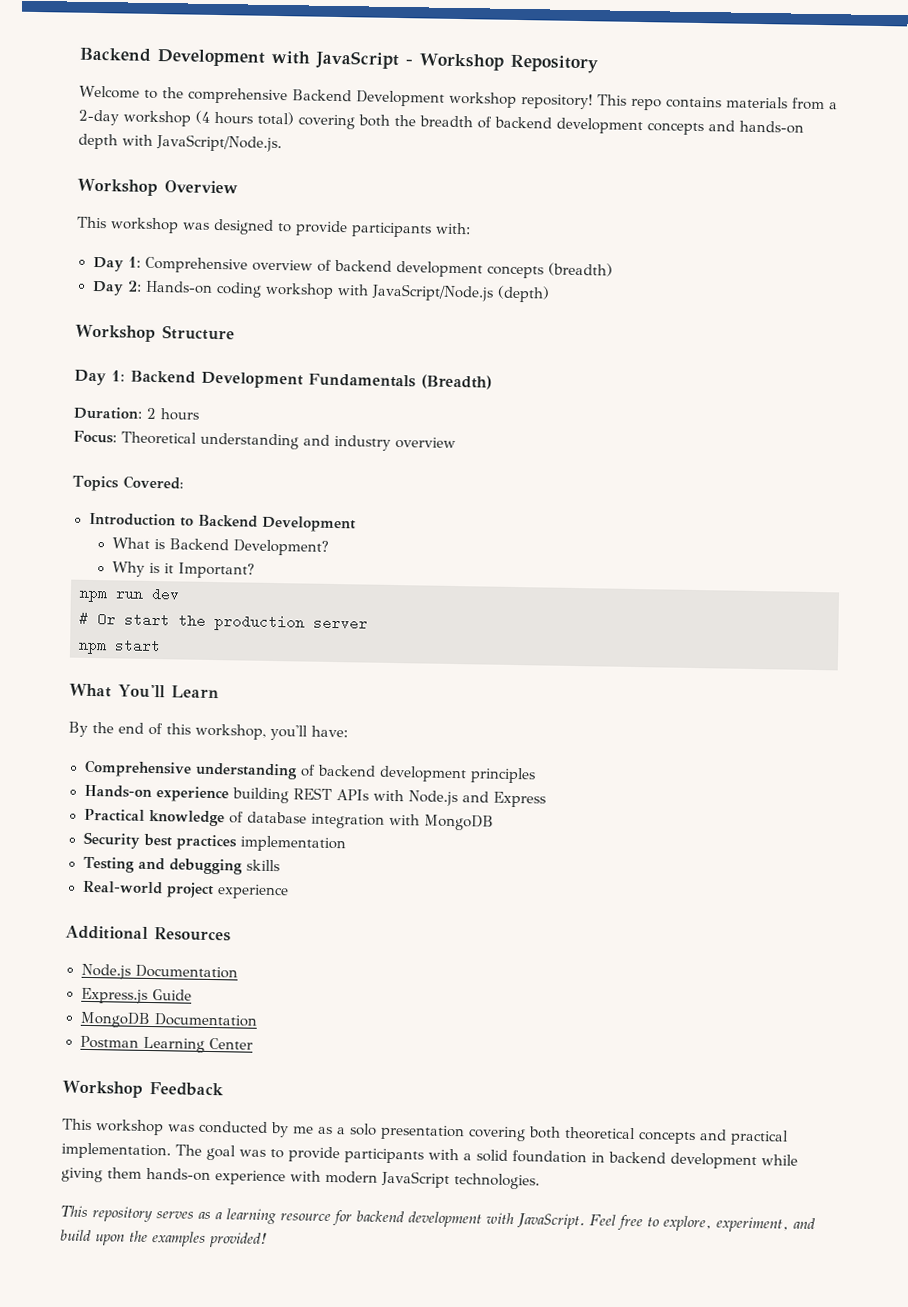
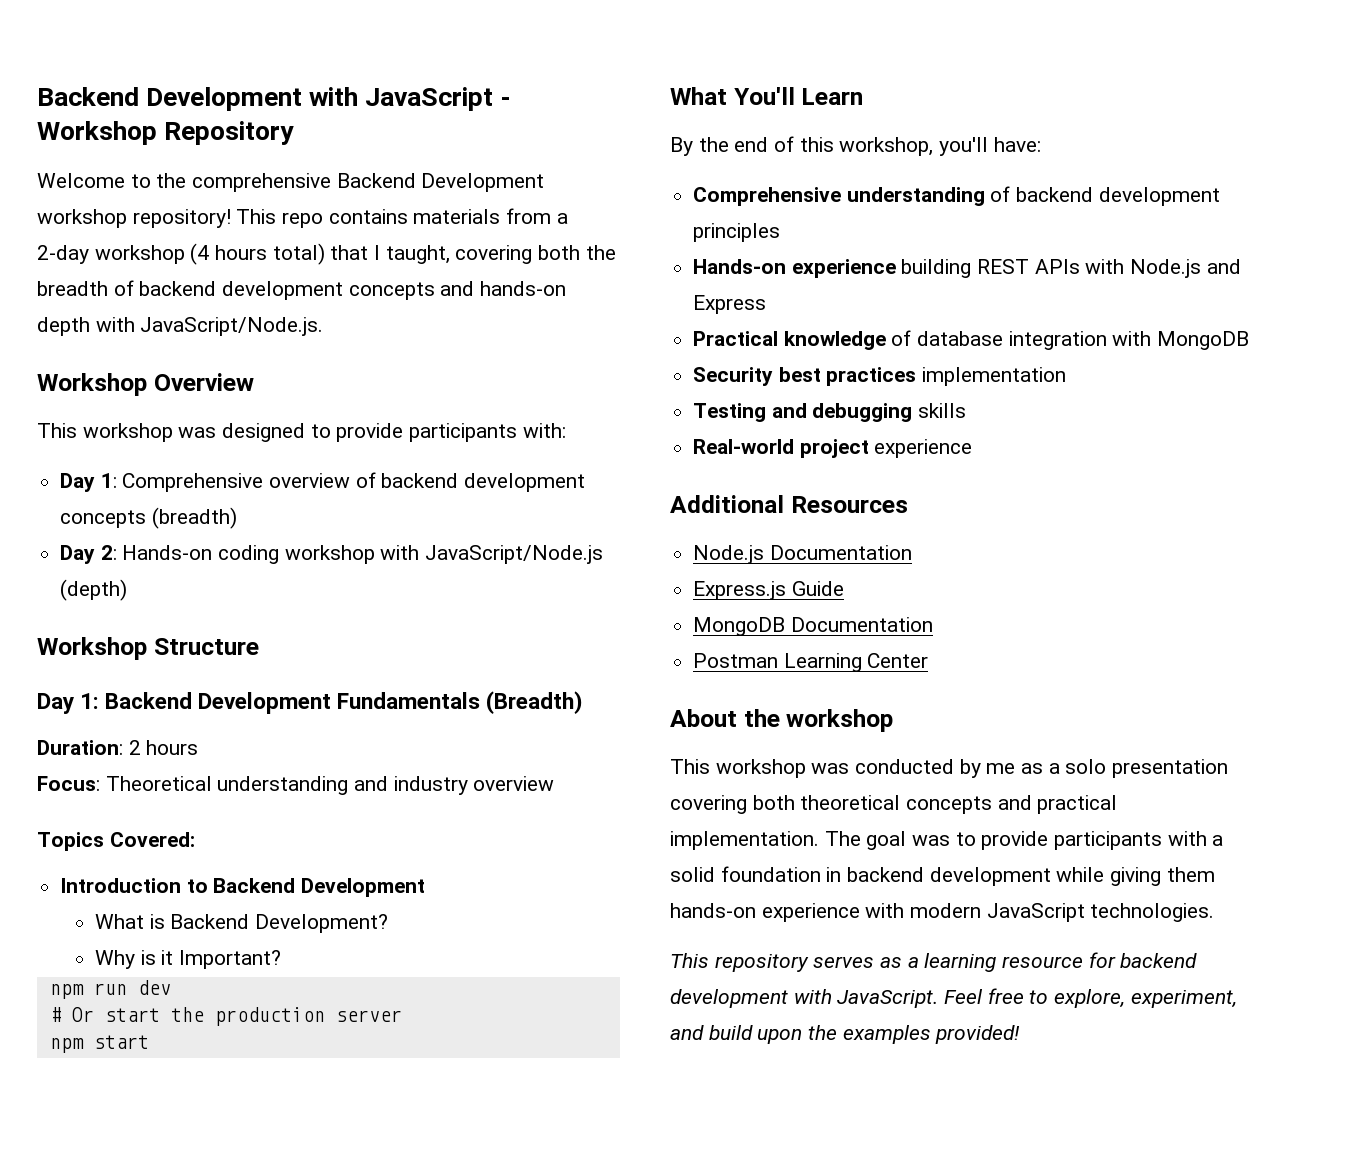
(294, 118) none -> [330,245,450,264] that I taught,
[62,1080,224,1098] Workshop Feedback -> [670,709,894,732] About the workshop

